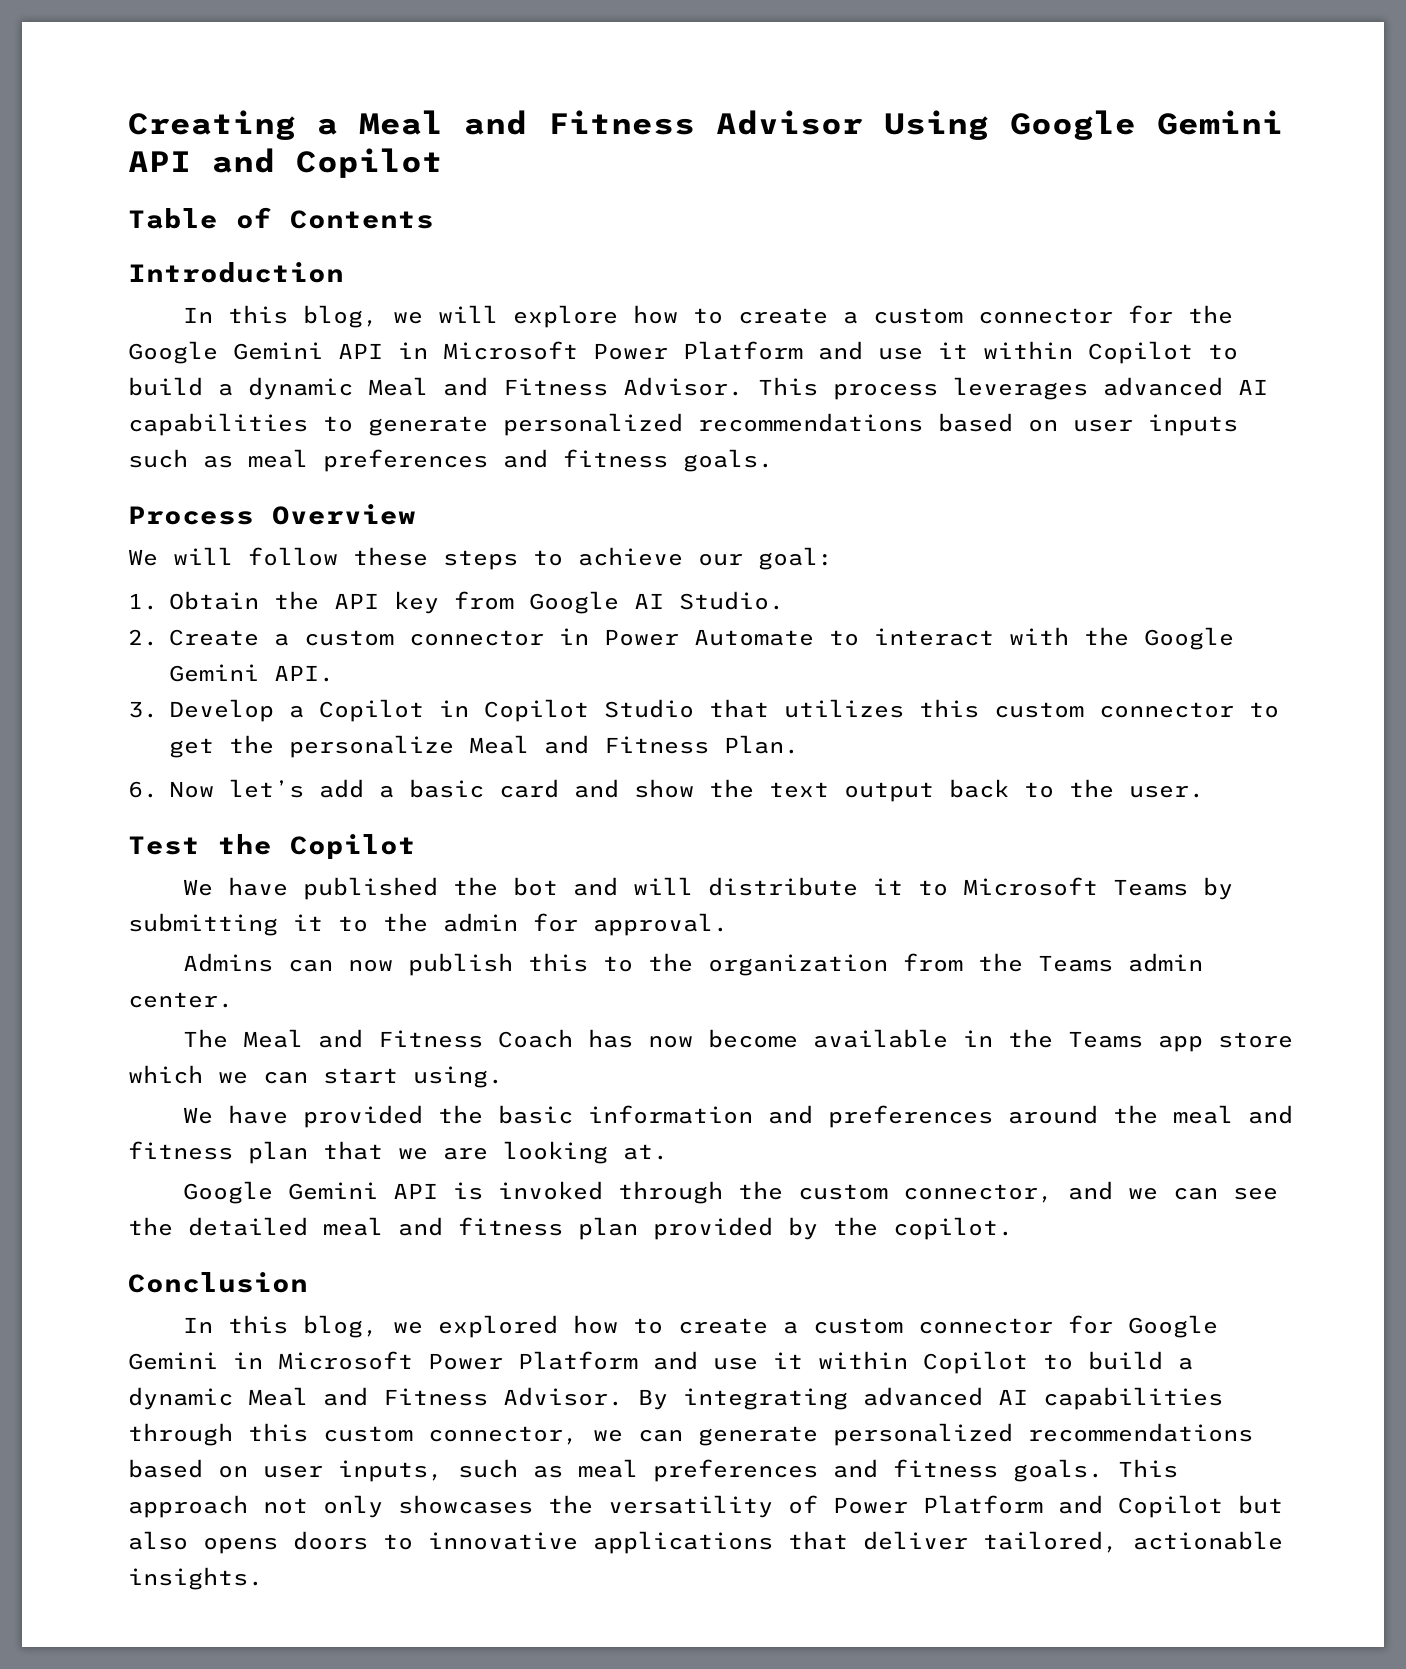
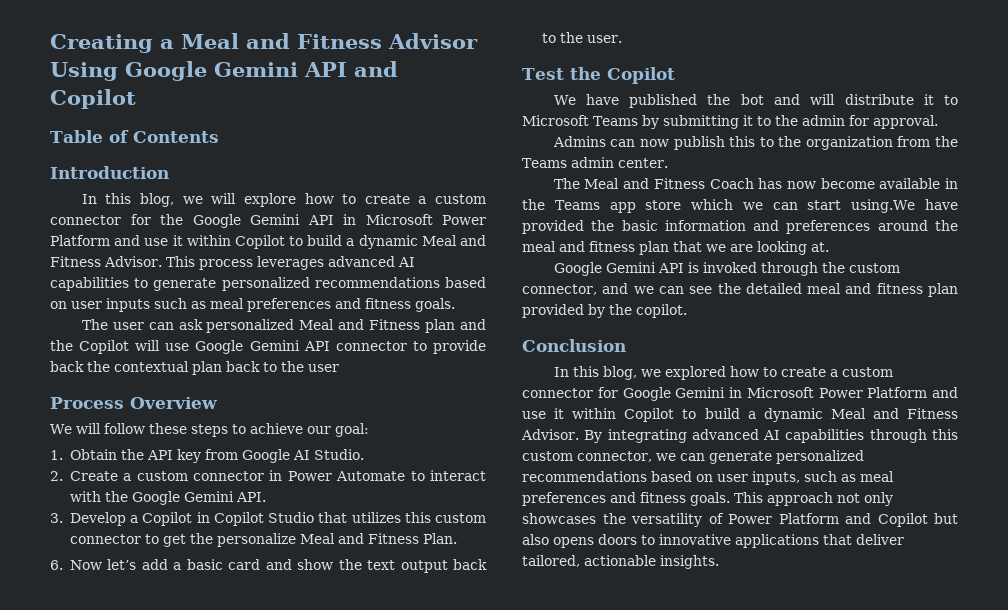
(773, 460) none -> [81,319,487,333] [50,340,486,354] [50,361,339,375] // The user can ask personalized Meal and Fitness plan and the Copilot will use Google Gemini API connector to provide back the contextual plan back to the user
[413,1066,503,1088] [183,1107,214,1124] using. // We -> [851,199,916,213] using.We

